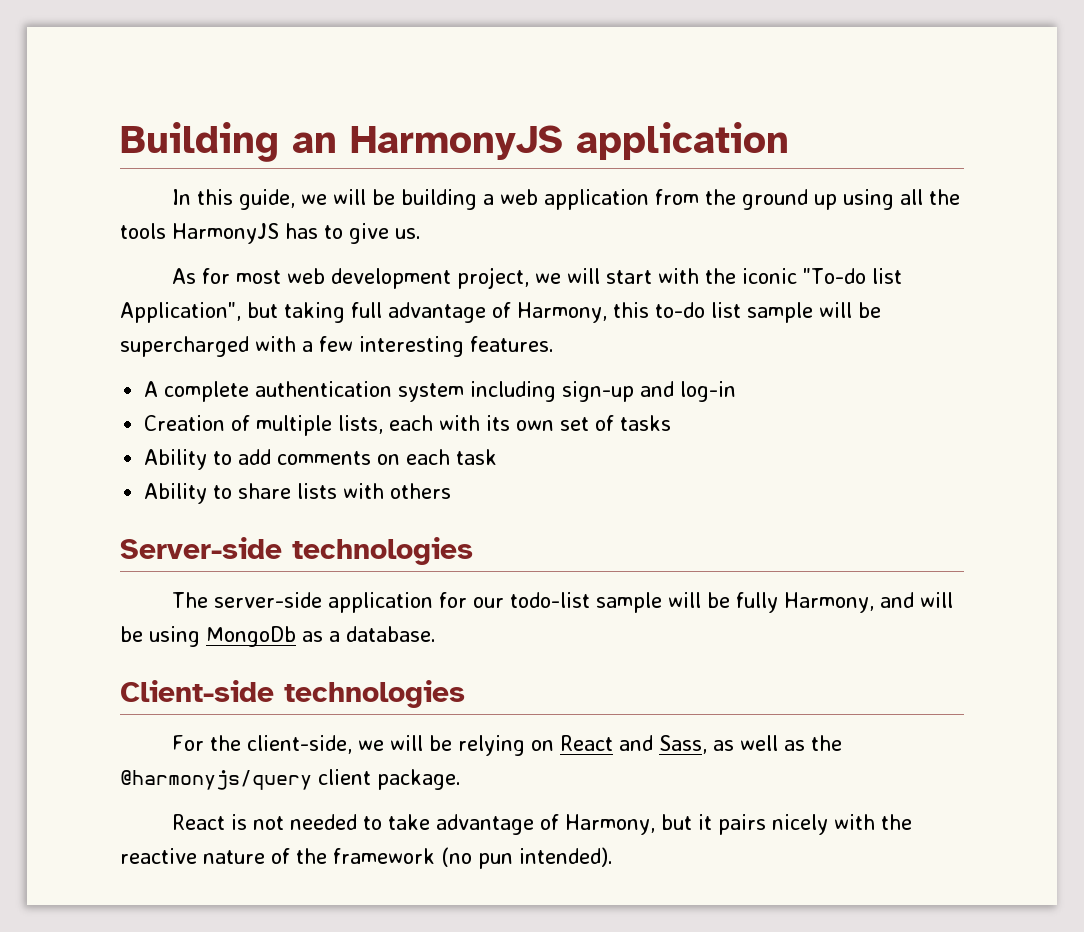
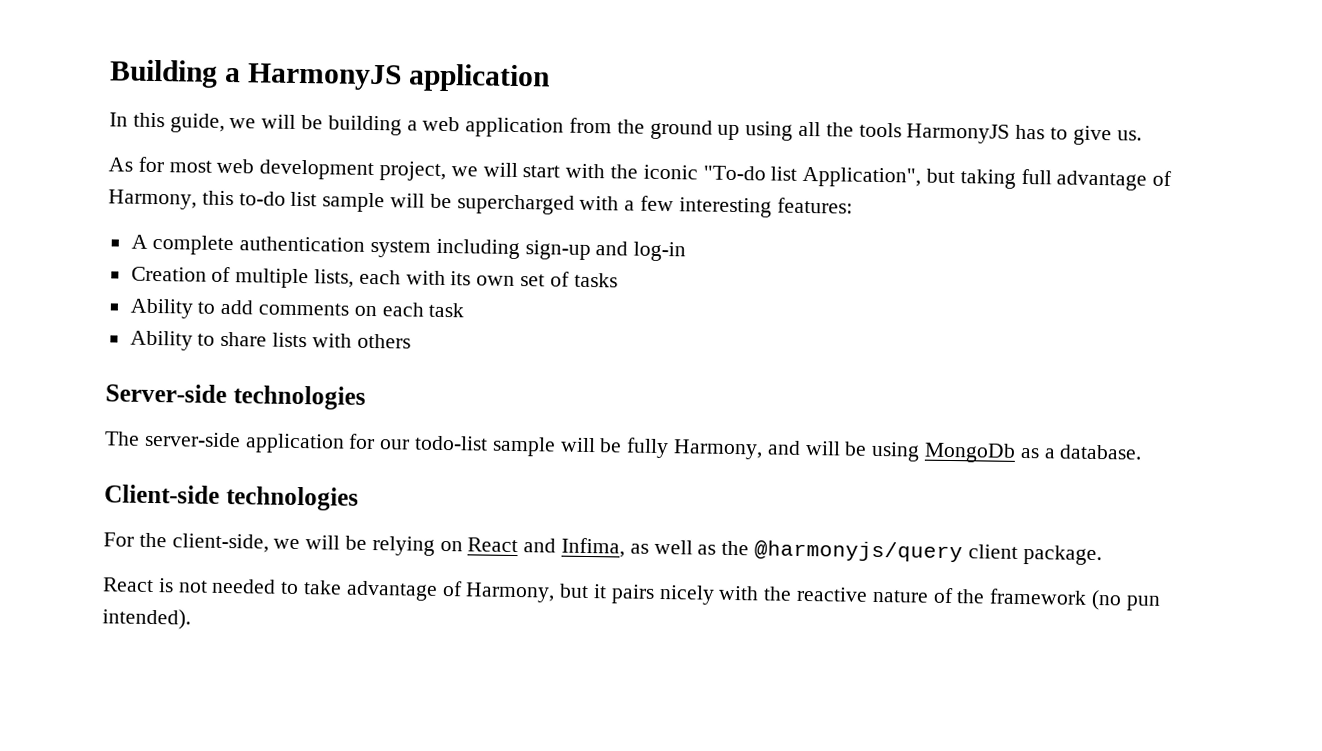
[292,132,337,153] an -> [224,67,241,83] a
[470,336,554,352] features. -> [776,197,853,214] features:
[658,735,707,754] Sass, -> [561,537,626,558] Infima,

